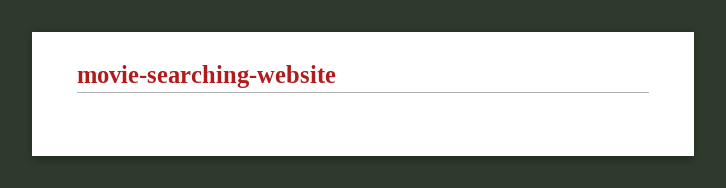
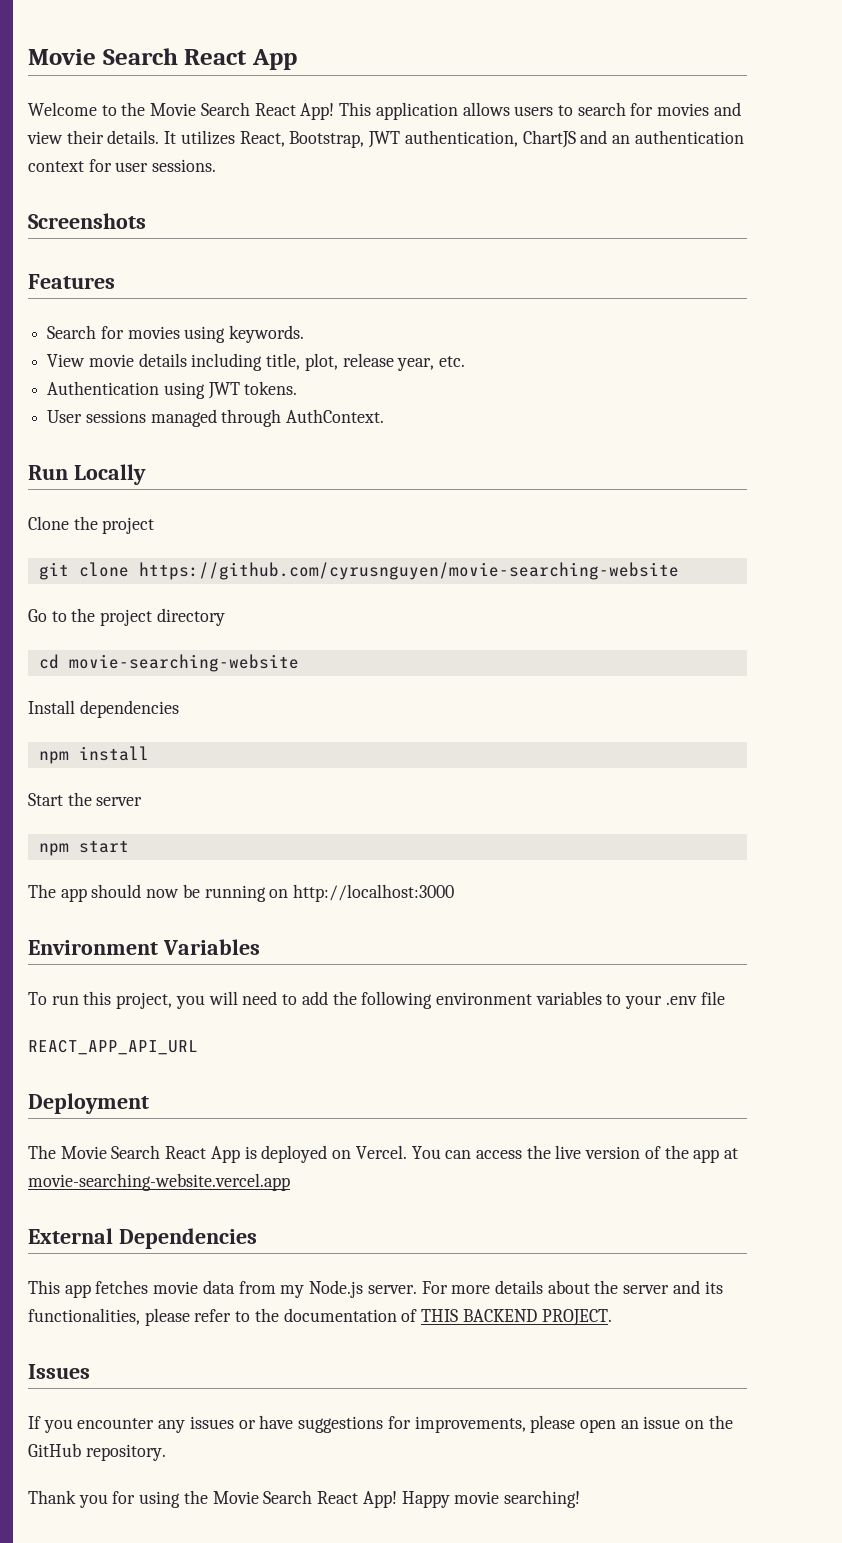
[77,65,336,88] movie-searching-website -> [28,48,297,70] [28,102,741,120] [27,130,744,148] [28,159,217,172] [28,213,146,229] [28,274,115,289] [47,325,305,343] [47,353,466,371] [47,381,298,399] [47,409,385,427] [28,464,146,485] [28,516,155,534] [38,562,679,580] [28,608,225,626] [38,654,299,672] [28,700,179,718] [38,746,149,764] [28,792,143,806] [38,840,129,856] [28,884,455,902] [28,939,260,955] [28,991,725,1009] [28,1040,198,1055] [28,1093,149,1114] [28,1145,739,1163] [28,1173,290,1191] [28,1228,257,1249] [28,1280,723,1298] [28,1308,612,1326] [28,1364,90,1379] [28,1415,733,1433] [28,1443,166,1461] [28,1490,580,1508] Movie Search React App // Welcome to the Movie Search React App! This application allows users to search for movies and view their details. It utilizes React, Bootstrap, JWT authentication, ChartJS and an authentication context for user sessions. // Screenshots // Features // Search for movies using keywords. // View movie details including title, plot, release year, etc. // Authentication using JWT tokens. // User sessions managed through AuthContext. // Run Locally // Clone the project // git clone https://github.com/cyrusnguyen/movie-searching-website // Go to the project directory // cd movie-searching-website // Install dependencies // npm install // Start the server // npm start // The app should now be running on http://localhost:3000 // Environment Variables // To run this project, you will need to add the following environment variables to your .env file // REACT_APP_API_URL // Deployment // The Movie Search React App is deployed on Vercel. You can access the live version of the app at movie-searching-website.vercel.app // External Dependencies // This app fetches movie data from my Node.js server. For more details about the server and its functionalities, please refer to the documentation of THIS BACKEND PROJECT. // Issues // If you encounter any issues or have suggestions for improvements, please open an issue on the GitHub repository. // Thank you for using the Movie Search React App! Happy movie searching!

